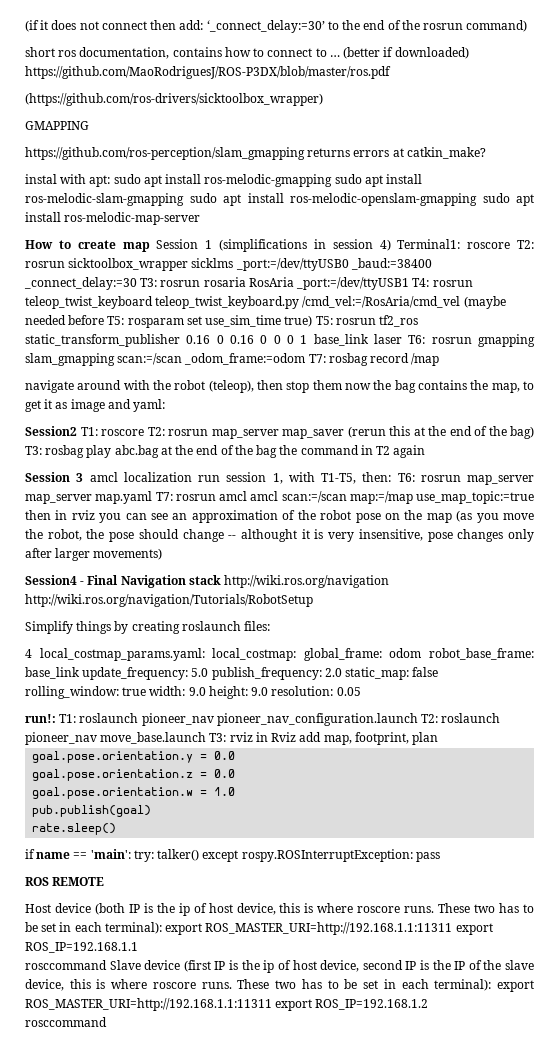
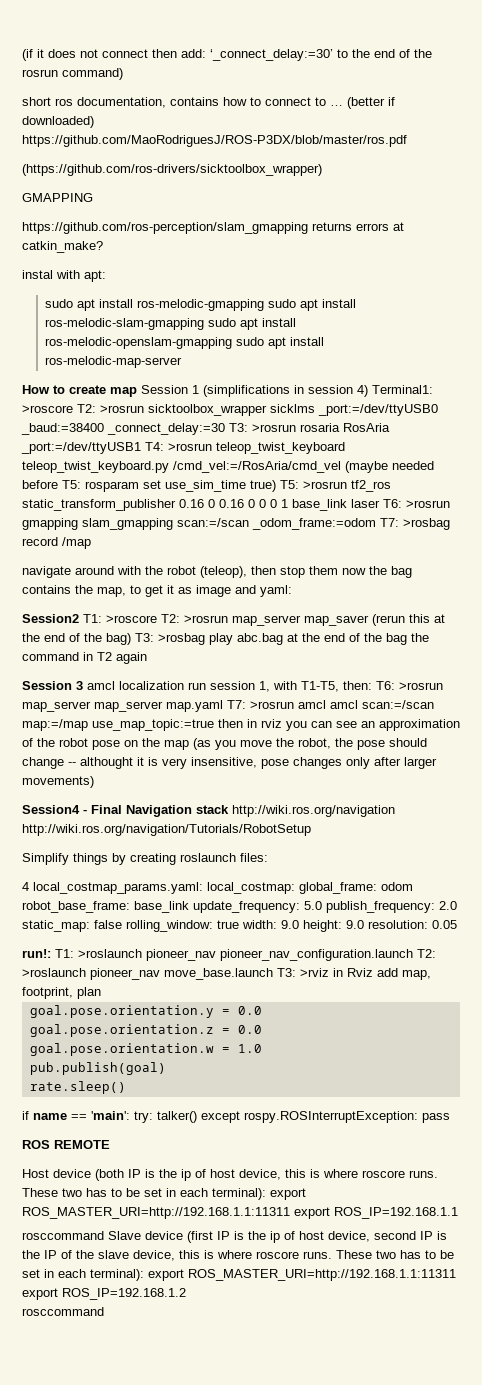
(111, 181) none -> (106, 276) //
[467,240,534,249] [25,261,65,268] roscore T2: rosrun -> [22,404,144,413] >roscore T2: >rosrun
[160,280,201,287] rosrun -> [252,424,296,432] >rosrun
[432,280,473,287] rosrun -> [168,443,212,451] >rosrun
[335,318,376,325] rosrun -> [303,481,347,489] >rosrun
[431,337,472,344] rosrun -> [406,500,450,508] >rosrun
[328,353,368,366] rosbag -> [403,518,450,530] >rosbag
[101,427,208,436] roscore T2: rosrun -> [106,614,228,623] >roscore T2: >rosrun
[45,445,85,458] rosbag -> [158,633,205,645] >rosbag
[420,475,461,482] rosrun -> [399,682,443,690] >rosrun
[175,494,216,501] rosrun -> [250,701,294,709] >rosrun
[79,713,139,723] roslaunch -> [78,949,142,958] >roslaunch
[441,713,501,723] roslaunch -> [22,968,86,977] >roslaunch
[229,732,253,742] rviz -> [300,968,329,977] >rviz

